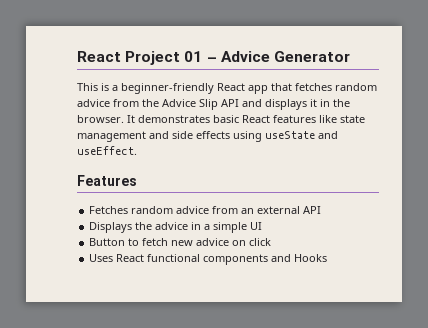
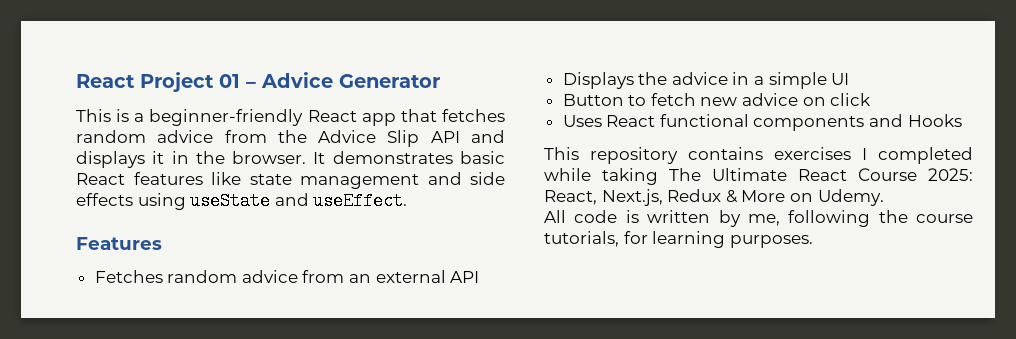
(328, 258) none -> [544,147,973,164] [544,168,973,185] [544,189,884,206] [544,210,973,227] [544,231,813,248] // This repository contains exercises I completed while taking The Ultimate React Course 2025: React, Next.js, Redux & More on Udemy. // All code is written by me, following the course tutorials, for learning purposes.

